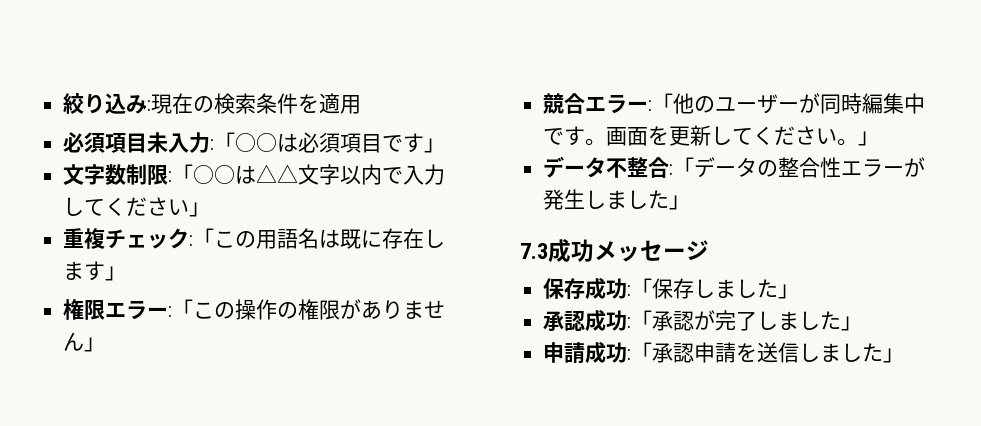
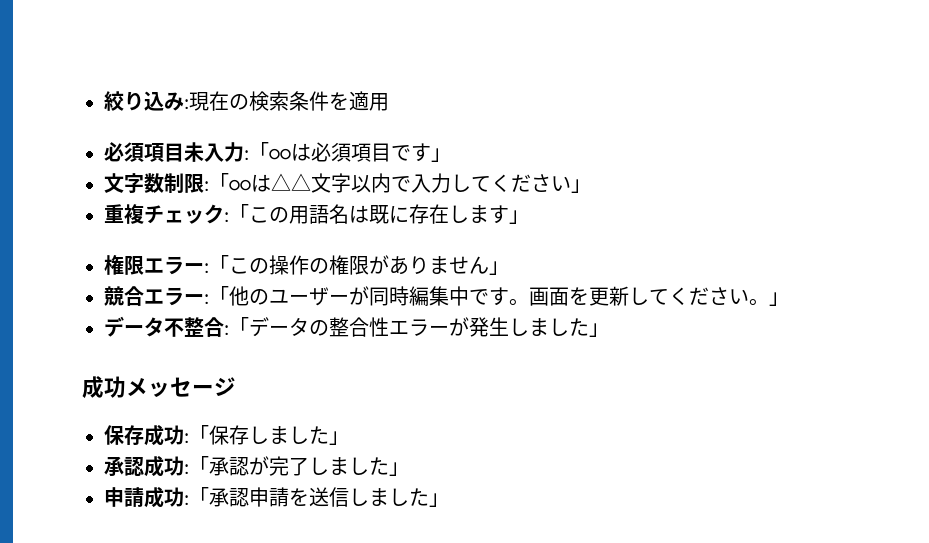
[520,243,548,259] 7.3 -> (609, 330) none

